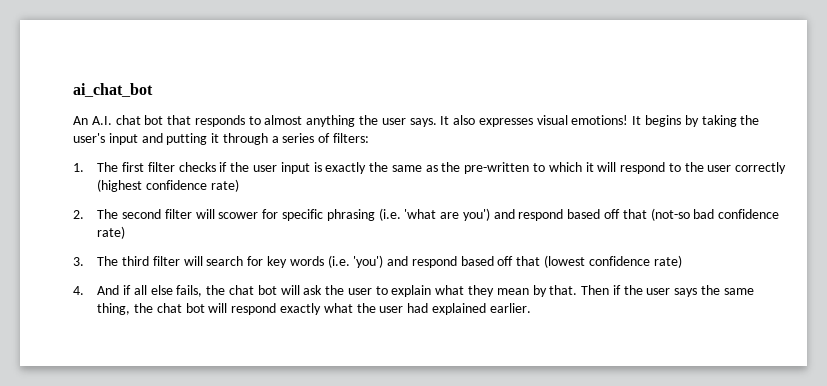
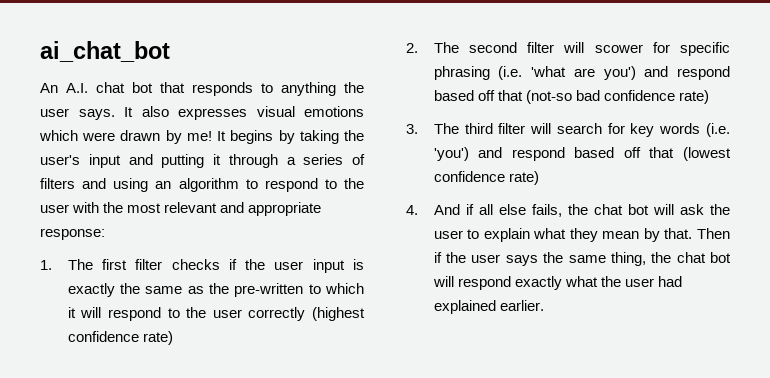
[264,115,303,125] almost -> (273, 88) none
[571,115,629,125] emotions! -> [304,106,364,117] [39,130,212,144] emotions which were drawn by me!
[333,133,370,143] filters: -> [40,178,364,192] [40,202,322,216] [40,228,105,240] filters and using an algorithm to respond to the user with the most relevant and appropriate response:

